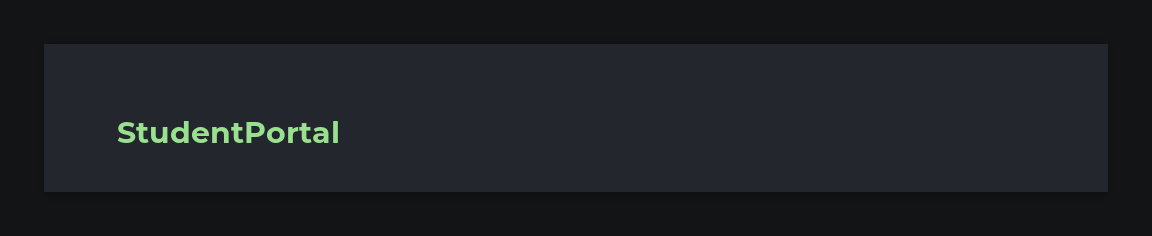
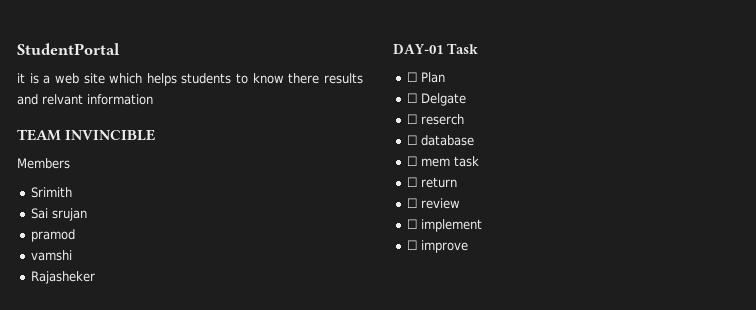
(340, 132) none -> [17,73,363,86] [17,94,153,105] [17,129,156,141] [17,158,70,169] [30,187,72,198] [30,208,87,221] [30,229,75,242] [30,250,72,261] [30,271,95,284] [393,43,478,54] [406,72,445,83] [406,93,466,106] [406,114,464,125] [406,135,474,146] [406,156,479,167] [406,177,457,188] [406,198,460,209] [406,219,482,232] [406,240,468,253] // it is a web site which helps students to know there results and relvant information // TEAM INVINCIBLE // Members // Srimith // Sai srujan // pramod // vamshi // Rajasheker // DAY-01 Task // ☐ Plan // ☐ Delgate // ☐ reserch // ☐ database // ☐ mem task // ☐ return // ☐ review // ☐ implement // ☐ improve

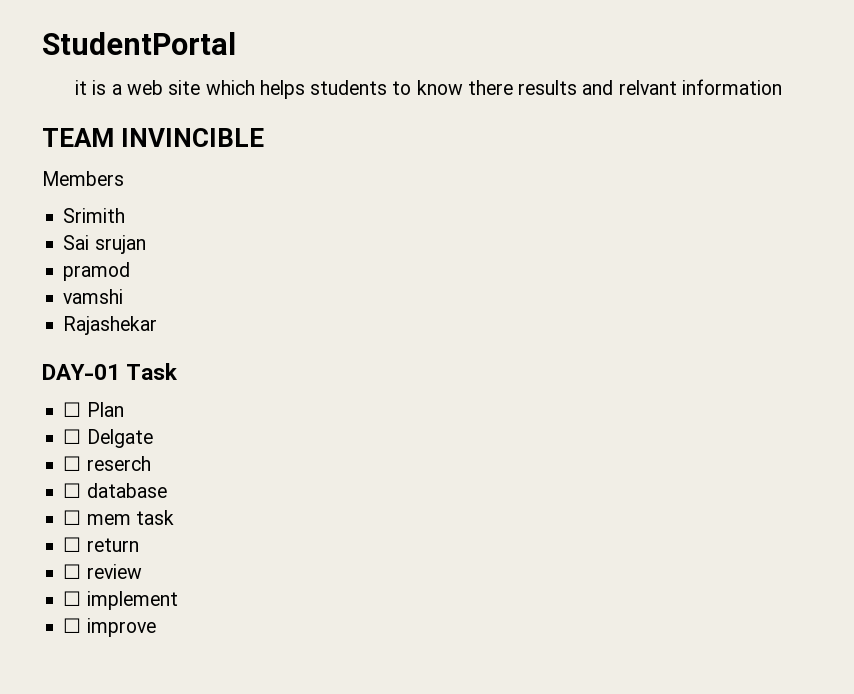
[30,271,95,284] Rajasheker -> [63,316,158,335] Rajashekar

